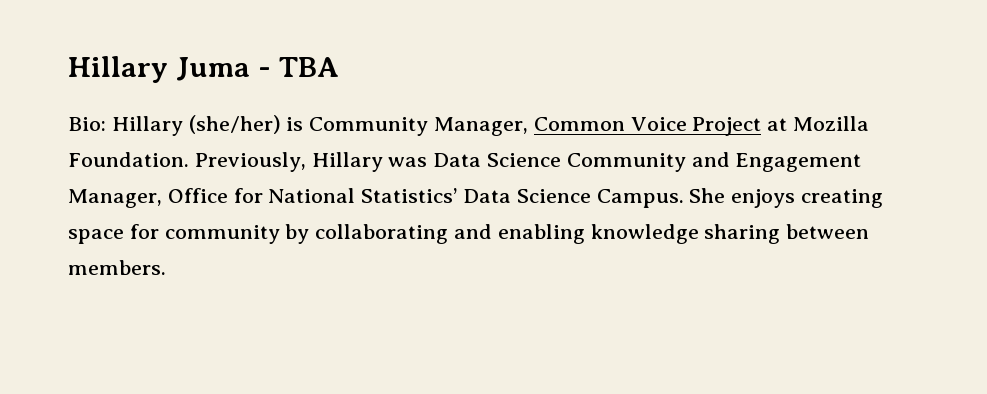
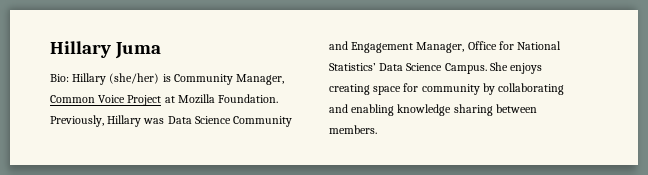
[257,57,339,77] - TBA -> (162, 50) none

